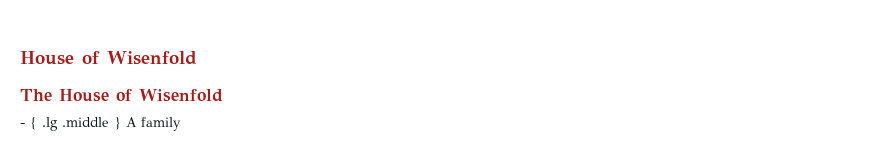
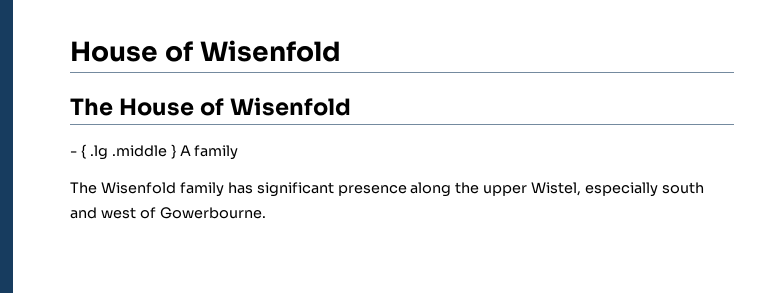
(181, 124) none -> [70,182,705,197] [70,207,266,219] // The Wisenfold family has significant presence along the upper Wistel, especially south and west of Gowerbourne.

